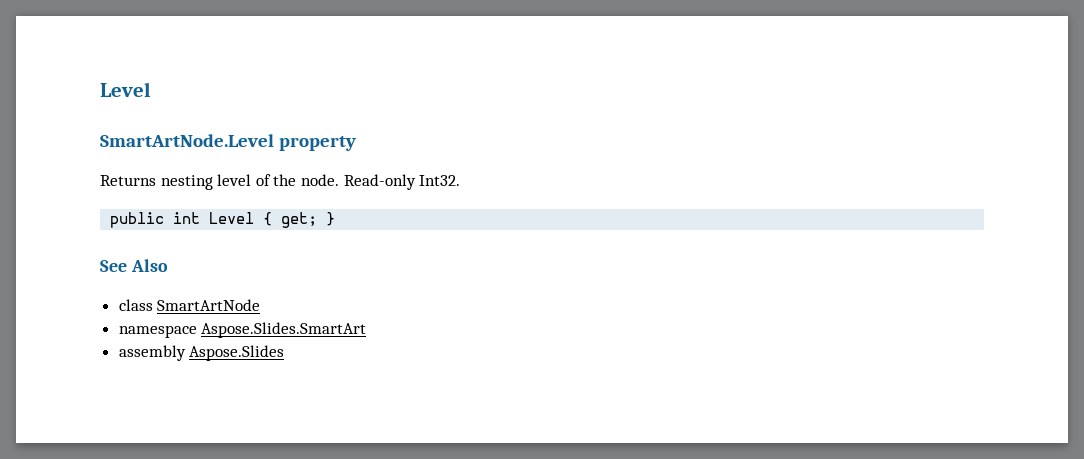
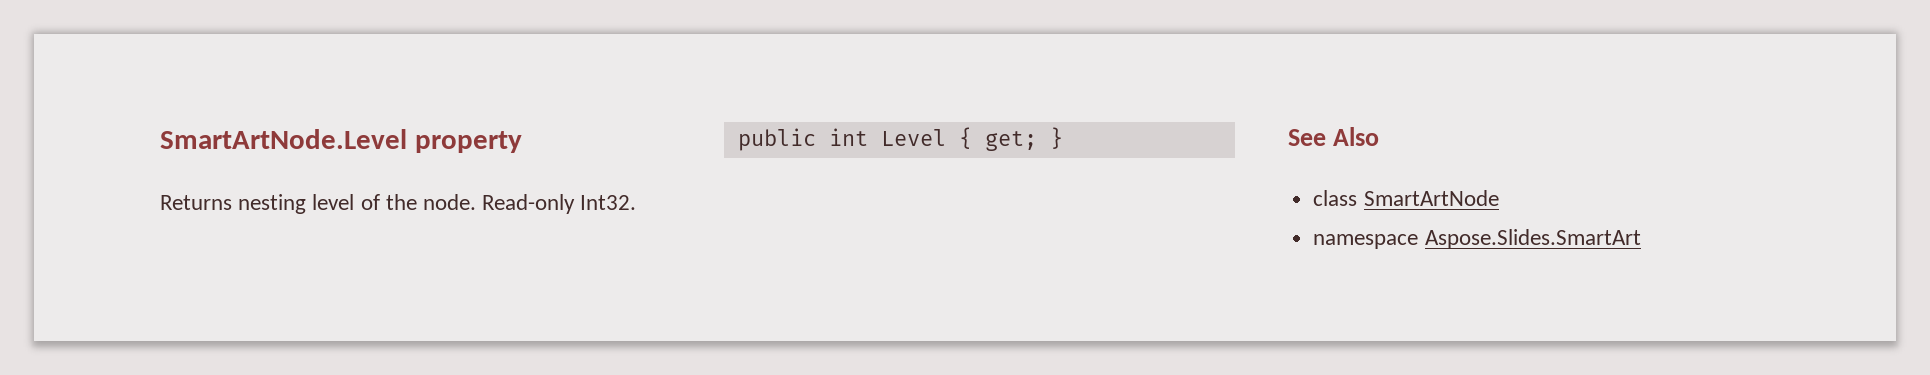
[100,82,151,97] Level // -> (160, 139) none
[118,345,285,361] // assembly Aspose.Slides -> (1641, 239) none

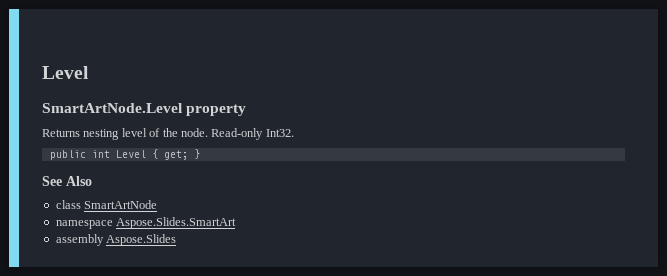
(160, 139) none -> [42,66,89,79] Level //
(1641, 239) none -> [55,234,177,246] // assembly Aspose.Slides

